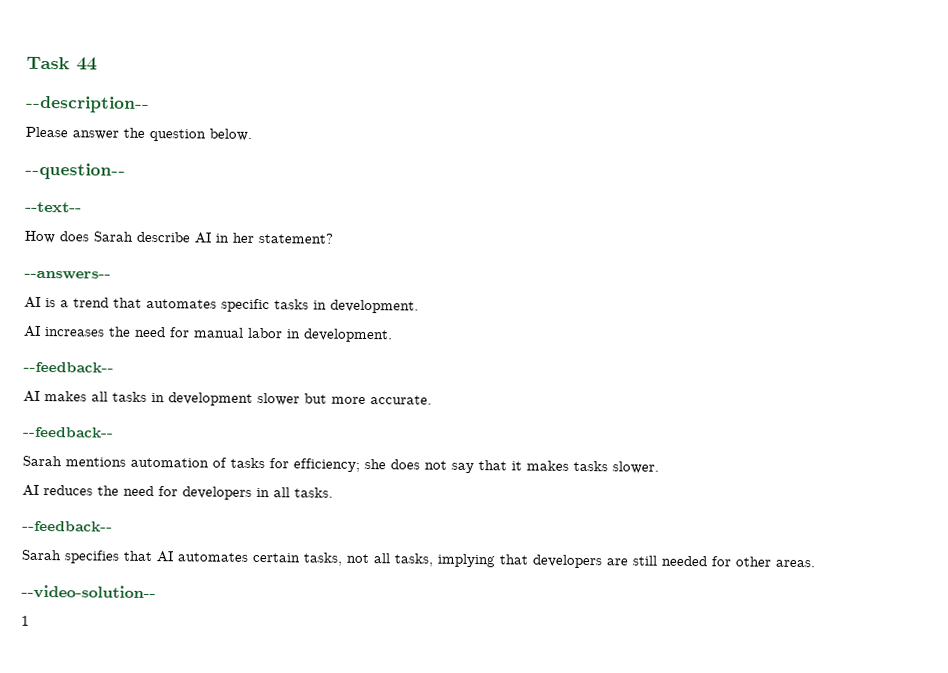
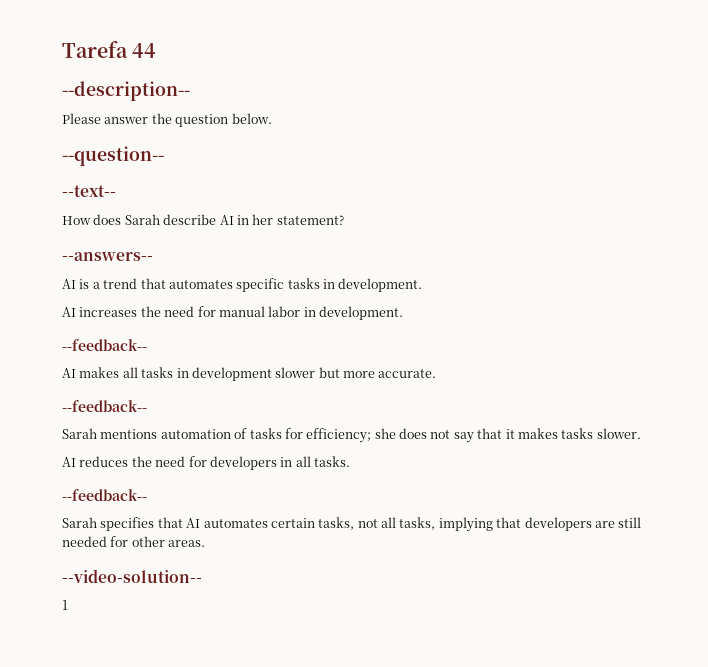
[26,56,70,70] Task -> [62,41,128,58] Tarefa

